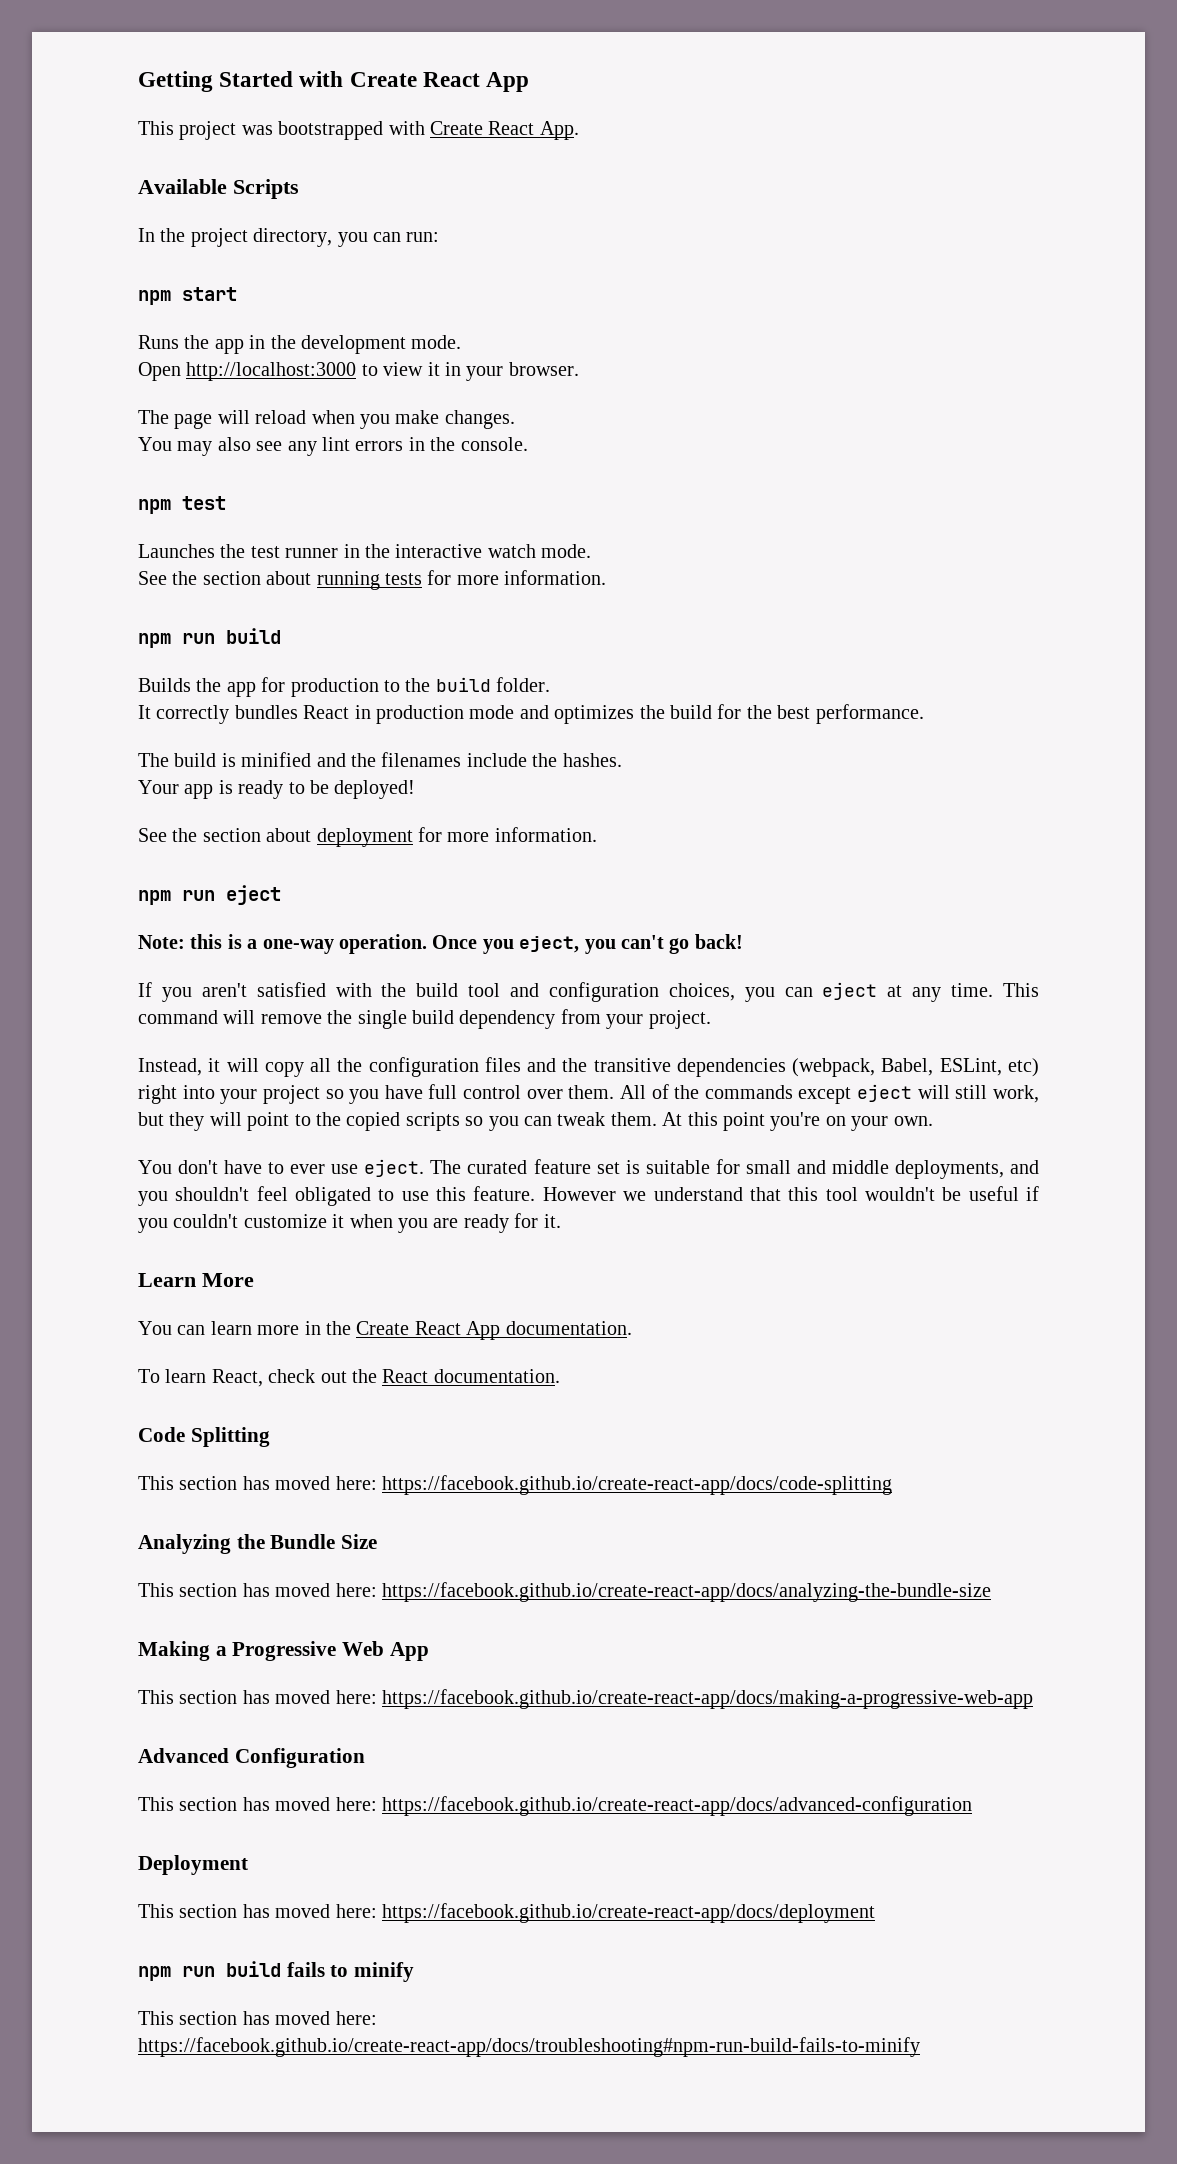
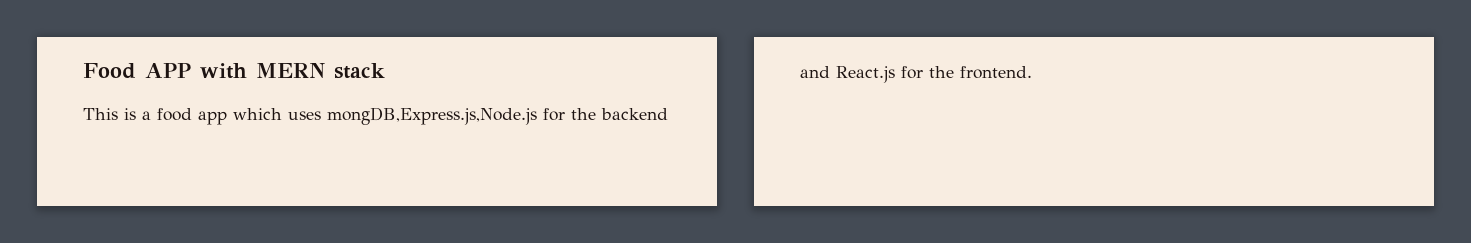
[138,71,530,92] [138,121,579,140] [138,179,299,199] [138,228,440,247] [138,287,237,305] [138,335,462,354] [138,362,579,381] [138,410,515,429] [138,437,528,456] [138,496,226,514] [138,544,592,558] [138,570,607,590] [138,628,281,648] [138,677,551,697] [138,704,924,724] [138,752,622,767] [138,780,416,799] [138,827,597,847] [138,885,281,905] [138,934,743,954] [138,982,1039,1002] [138,1009,711,1029] [138,1057,1039,1077] [138,1084,1040,1104] [138,1112,933,1131] [138,1159,1039,1179] [138,1186,1040,1206] [138,1213,561,1233] [138,1273,254,1287] [138,1321,632,1340] [138,1369,560,1387] [138,1427,270,1447] [138,1475,892,1495] [138,1534,378,1554] [138,1582,991,1602] [138,1641,429,1661] [138,1689,1033,1709] [138,1748,365,1768] [138,1796,972,1816] [138,1855,248,1875] [138,1903,875,1923] [138,1961,415,1982] [138,2011,377,2025] [138,2037,920,2057] Getting Started with Create React App // This project was bootstrapped with Create React App. // Available Scripts // In the project directory, you can run: // npm start // Runs the app in the development mode. // Open http://localhost:3000 to view it in your browser. // The page will reload when you make changes. // You may also see any lint errors in the console. // npm test // Launches the test runner in the interactive watch mode. // See the section about running tests for more information. // npm run build // Builds the app for production to the build folder. // It correctly bundles React in production mode and optimizes the build for the best performance. // The build is minified and the filenames include the hashes. // Your app is ready to be deployed! // See the section about deployment for more information. // npm run eject // Note: this is a one-way operation. Once you eject, you can't go back! // If you aren't satisfied with the build tool and configuration choices, you can eject at any time. This command will remove the single build dependency from your project. // Instead, it will copy all the configuration files and the transitive dependencies (webpack, Babel, ESLint, etc) right into your project so you have full control over them. All of the commands except eject will still work, but they will point to the copied scripts so you can tweak them. At this point you're on your own. // You don't have to ever use eject. The curated feature set is suitable for small and middle deployments, and you shouldn't feel obligated to use this feature. However we understand that this tool wouldn't be useful if you couldn't customize it when you are ready for it. // Learn More // You can learn more in the Create React App documentation. // To learn React, check out the React documentation. // Code Splitting // This section has moved here: https://facebook.github.io/create-react-app/docs/code-splitting // Analyzing the Bundle Size // This section has moved here: https://facebook.github.io/create-react-app/docs/analyzing-the-bundle-size // Making a Progressive Web App // This section has moved here: https://facebook.github.io/create-react-app/docs/making-a-progressive-web-app // Advanced Configuration // This section has moved here: https://facebook.github.io/create-react-app/docs/advanced-configuration // Deployment // This section has moved here: https://facebook.github.io/create-react-app/docs/deployment // npm run build fails to minify // This section has moved here: https://facebook.github.io/create-react-app/docs/troubleshooting#npm-run-build-fails-to-minify -> [83,63,385,79] [83,107,668,125] [800,66,1032,83] Food APP with MERN stack // This is a food app which uses mongDB,Express.js,Node.js for the backend and React.js for the frontend.

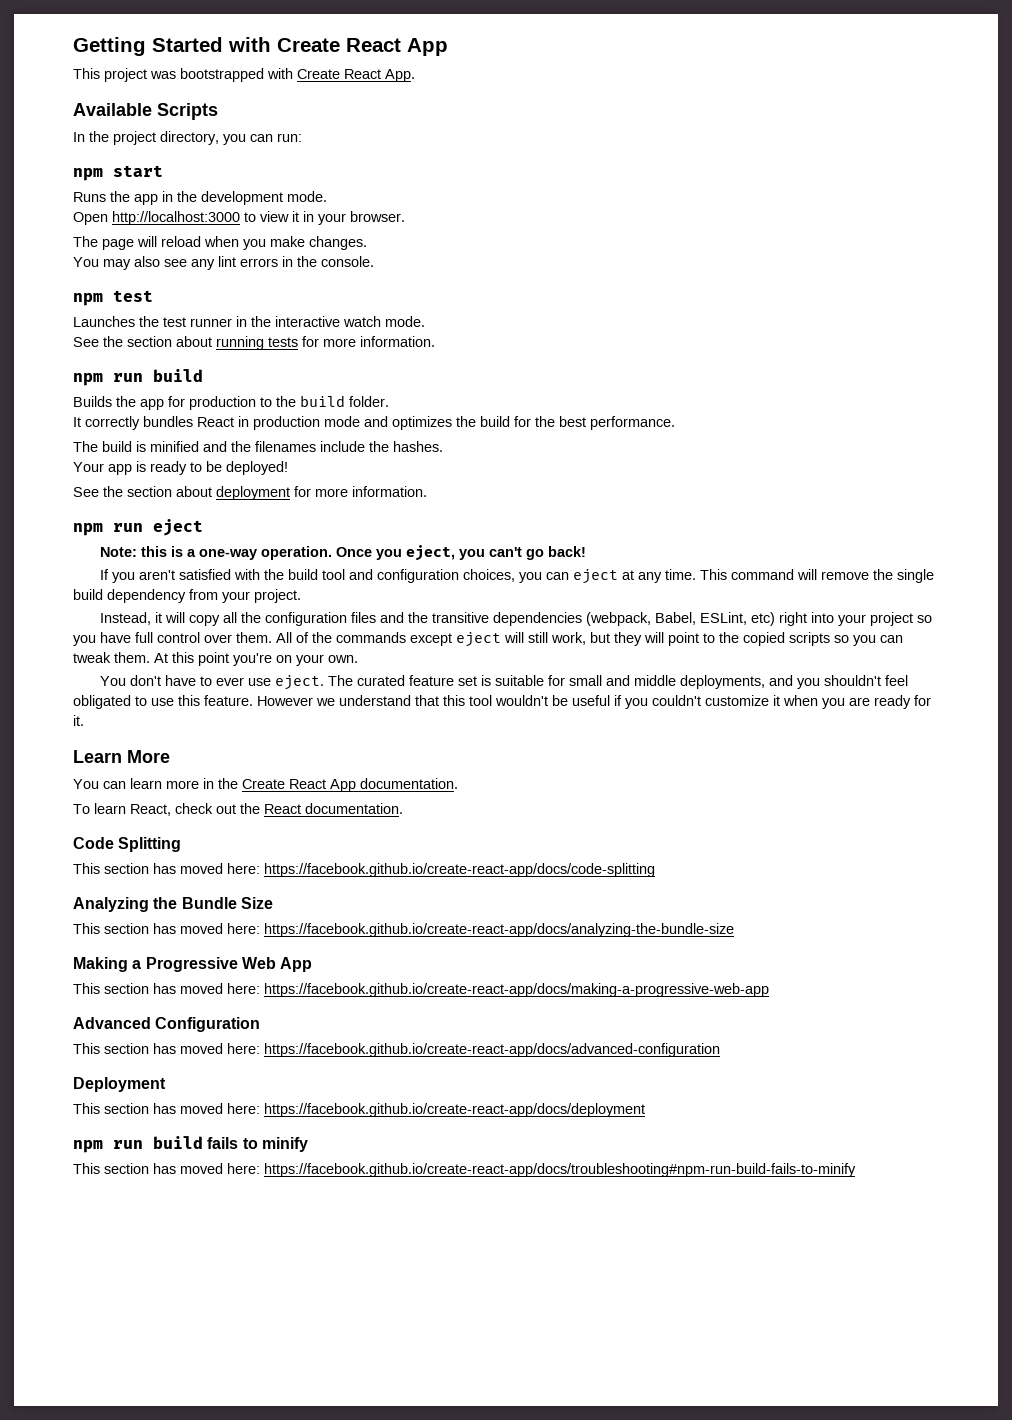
[83,63,385,79] [83,107,668,125] [800,66,1032,83] Food APP with MERN stack // This is a food app which uses mongDB,Express.js,Node.js for the backend and React.js for the frontend. -> [73,37,448,56] [73,68,415,82] [73,103,218,120] [73,131,302,145] [73,165,163,181] [73,191,327,205] [73,211,405,225] [73,236,367,250] [73,256,374,270] [73,290,153,306] [73,316,425,327] [73,336,435,350] [73,369,203,386] [73,395,389,410] [73,416,675,430] [73,441,443,452] [73,461,288,475] [73,486,427,500] [73,519,203,536] [99,545,586,561] [99,569,934,584] [73,589,301,603] [99,612,932,626] [73,632,903,647] [73,652,358,666] [99,675,908,690] [73,695,931,709] [73,715,84,726] [73,750,170,763] [73,778,458,792] [73,803,403,816] [73,837,182,852] [73,863,655,877] [73,897,273,912] [73,923,734,937] [73,957,313,972] [73,983,769,997] [73,1017,261,1032] [73,1043,720,1057] [73,1077,166,1092] [73,1103,645,1117] [73,1136,308,1153] [73,1163,856,1177] Getting Started with Create React App // This project was bootstrapped with Create React App. // Available Scripts // In the project directory, you can run: // npm start // Runs the app in the development mode. // Open http://localhost:3000 to view it in your browser. // The page will reload when you make changes. // You may also see any lint errors in the console. // npm test // Launches the test runner in the interactive watch mode. // See the section about running tests for more information. // npm run build // Builds the app for production to the build folder. // It correctly bundles React in production mode and optimizes the build for the best performance. // The build is minified and the filenames include the hashes. // Your app is ready to be deployed! // See the section about deployment for more information. // npm run eject // Note: this is a one-way operation. Once you eject, you can't go back! // If you aren't satisfied with the build tool and configuration choices, you can eject at any time. This command will remove the single build dependency from your project. // Instead, it will copy all the configuration files and the transitive dependencies (webpack, Babel, ESLint, etc) right into your project so you have full control over them. All of the commands except eject will still work, but they will point to the copied scripts so you can tweak them. At this point you're on your own. // You don't have to ever use eject. The curated feature set is suitable for small and middle deployments, and you shouldn't feel obligated to use this feature. However we understand that this tool wouldn't be useful if you couldn't customize it when you are ready for it. // Learn More // You can learn more in the Create React App documentation. // To learn React, check out the React documentation. // Code Splitting // This section has moved here: https://facebook.github.io/create-react-app/docs/code-splitting // Analyzing the Bundle Size // This section has moved here: https://facebook.github.io/create-react-app/docs/analyzing-the-bundle-size // Making a Progressive Web App // This section has moved here: https://facebook.github.io/create-react-app/docs/making-a-progressive-web-app // Advanced Configuration // This section has moved here: https://facebook.github.io/create-react-app/docs/advanced-configuration // Deployment // This section has moved here: https://facebook.github.io/create-react-app/docs/deployment // npm run build fails to minify // This section has moved here: https://facebook.github.io/create-react-app/docs/troubleshooting#npm-run-build-fails-to-minify

